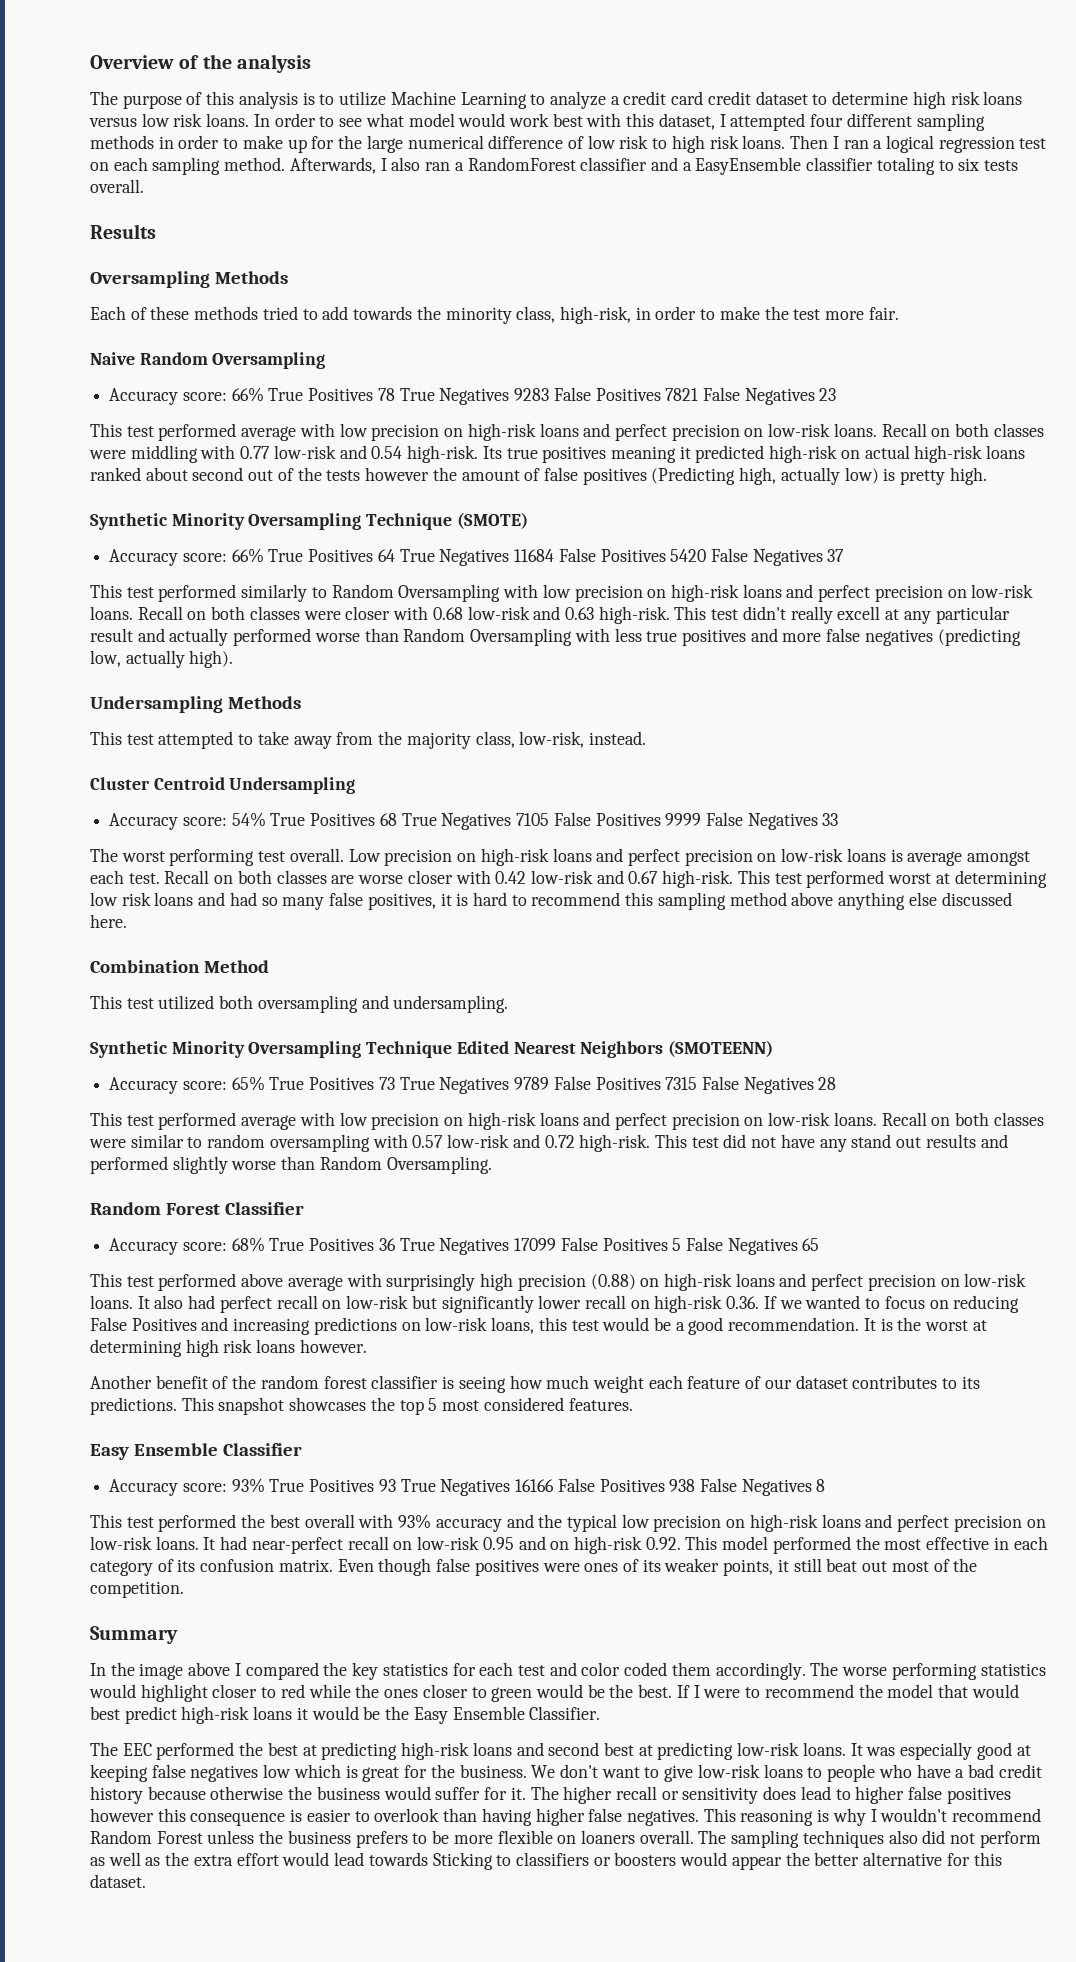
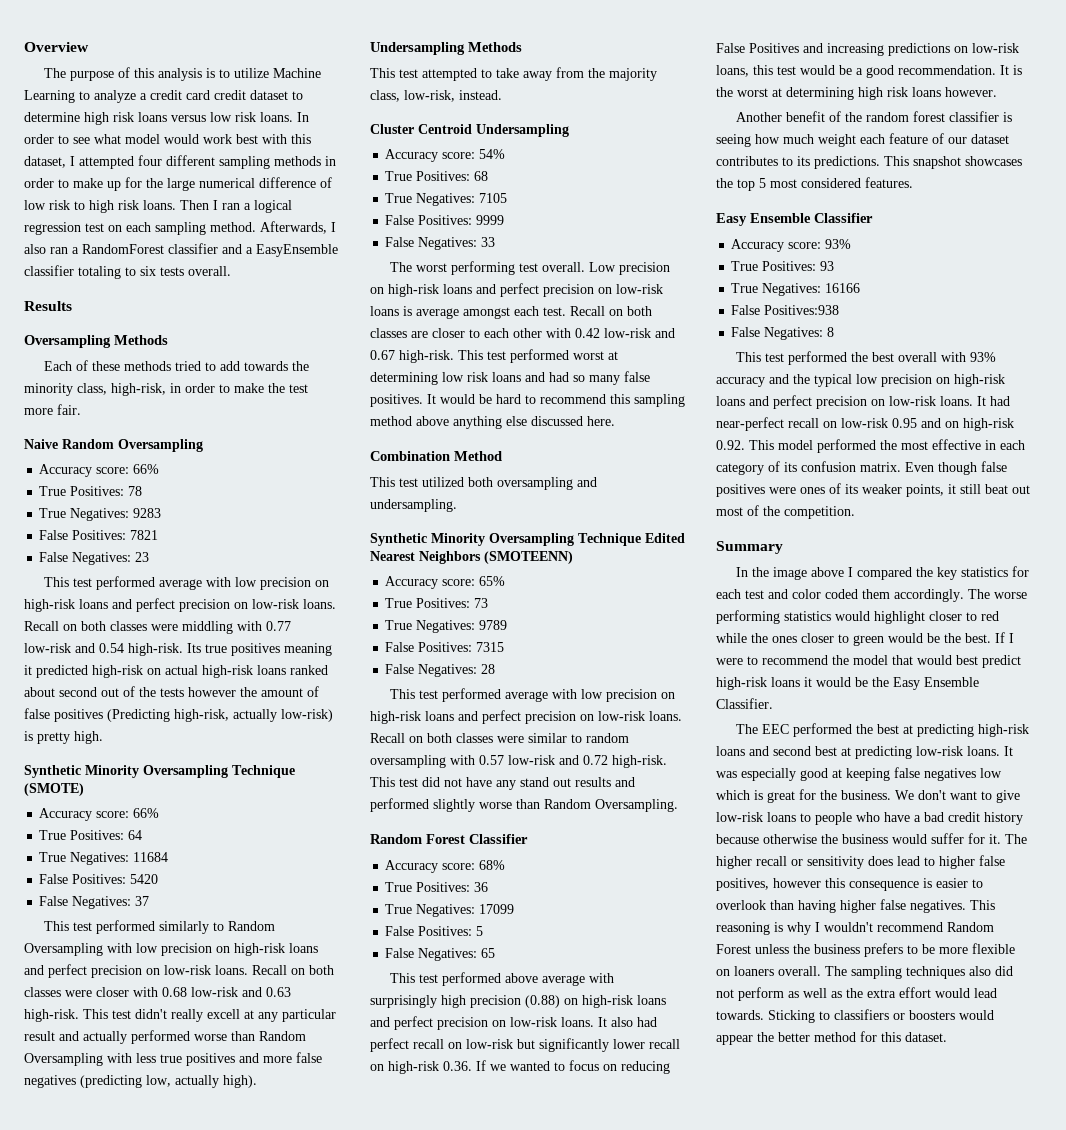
[179,54,311,73] of the analysis -> (89, 47) none
[268,388,374,401] True Positives -> [39,486,125,496] // True Positives:
[399,388,510,405] True Negatives -> [39,508,130,521] // True Negatives:
[553,387,661,401] False Positives -> [39,530,127,540] // False Positives:
[702,387,815,405] False Negatives -> [39,552,132,565] // False Negatives:
[739,467,879,485] high, actually low) -> [174,709,333,722] high-risk, actually low-risk)
[268,549,374,562] True Positives -> [39,830,125,840] // True Positives:
[399,549,510,566] True Negatives -> [39,852,130,865] // True Negatives:
[558,548,666,562] False Positives -> [39,874,127,884] // False Positives:
[710,548,823,566] False Negatives -> [39,896,132,909] // False Negatives:
[270,813,376,826] True Positives -> [385,171,471,181] // True Positives:
[401,813,512,830] True Negatives -> [385,193,476,206] // True Negatives:
[553,812,661,826] False Positives -> [385,215,473,225] // False Positives:
[705,812,818,830] False Negatives -> [385,237,478,250] // False Negatives:
[358,870,453,884] worse closer -> [432,328,542,338] closer to each other
[367,893,469,910] positives, it is -> [370,394,492,407] positives. It would be
[269,1077,375,1090] True Positives -> [385,598,471,608] // True Positives:
[399,1077,510,1094] True Negatives -> [385,620,476,633] // True Negatives:
[553,1076,661,1090] False Positives -> [385,642,473,652] // False Positives:
[701,1076,814,1094] False Negatives -> [385,664,478,677] // False Negatives:
[269,1238,375,1251] True Positives -> [385,882,471,892] // True Positives:
[399,1238,510,1255] True Negatives -> [385,904,476,917] // True Negatives:
[560,1237,798,1255] False Positives 5 False Negatives -> [385,926,484,936] [385,948,478,961] // False Positives: 5 // False Negatives:
[269,1479,375,1492] True Positives -> [731,261,817,271] // True Positives:
[400,1479,511,1496] True Negatives -> [731,283,822,296] // True Negatives:
[557,1478,812,1496] False Positives 938 False Negatives -> [731,305,840,315] [731,327,824,340] // False Positives:938 // False Negatives:
[946,1787,1011,1804] positives -> [716,878,769,891] positives,
[368,1852,428,1866] towards -> [716,1010,764,1020] towards.
[863,1852,943,1866] alternative -> [814,1032,856,1042] method

